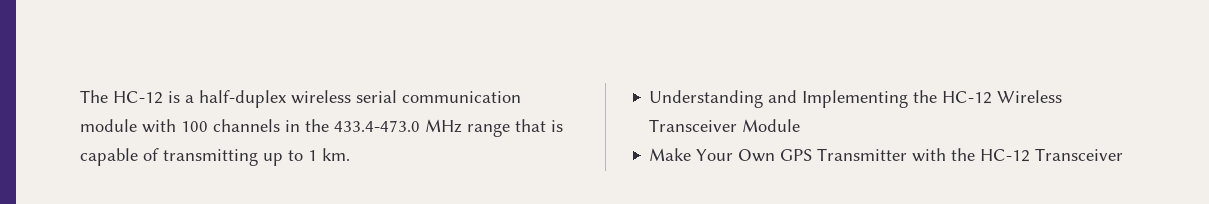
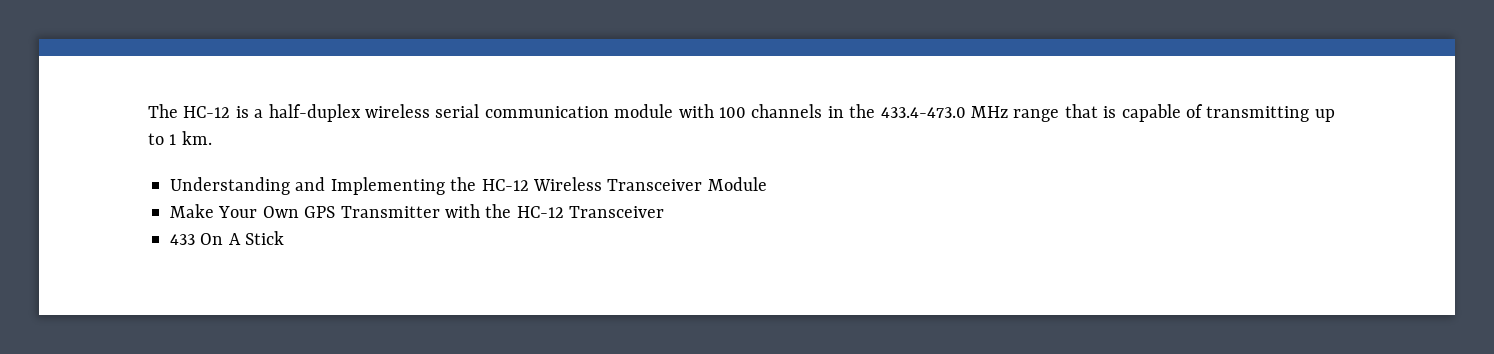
(1124, 154) none -> [170,231,285,245] // 433 On A Stick

